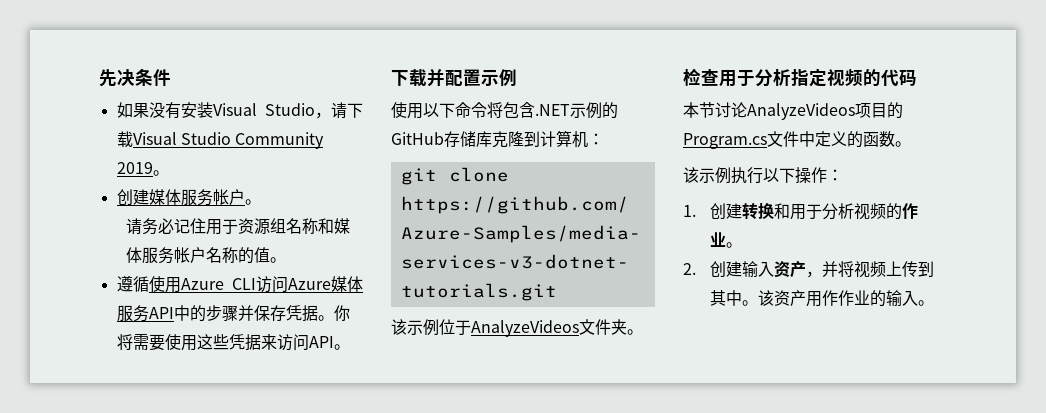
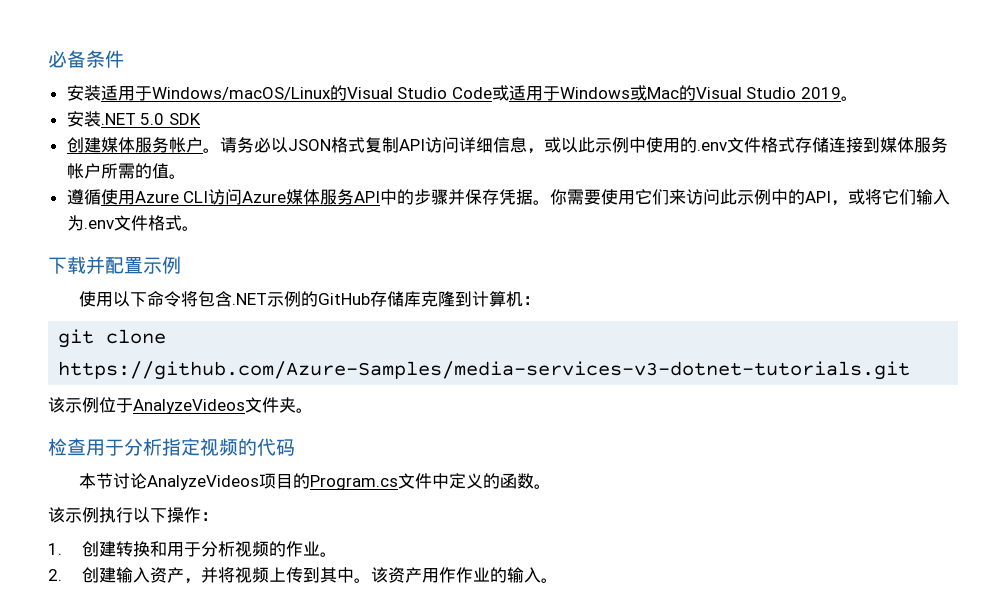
[99,69,135,87] 先决 -> [48,50,86,68] 必备
[116,102,363,119] [116,131,325,149] 如果没有安装Visual Studio，请下载Visual Studio Community -> [66,85,797,101] 安装适用于Windows/macOS/Linux的Visual Studio Code或适用于Windows或Mac的Visual Studio
(169, 173) none -> [66,111,201,127] // 安装.NET 5.0 SDK
[126,218,351,235] [126,247,239,264] // 请务必记住用于资源组名称和媒体服务帐户名称 -> [219,137,948,154] [66,163,135,179] 请务必以JSON格式复制API访问详细信息，或以此示例中使用的.env文件格式存储连接到媒体服务帐户所需
[116,334,133,350] 将 -> (568, 197) none
[196,334,334,351] 这些凭据来访问API -> [635,189,951,206] [66,215,182,231] 它们来访问此示例中的API，或将它们输入为.env文件格式

